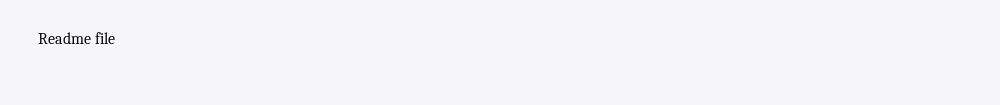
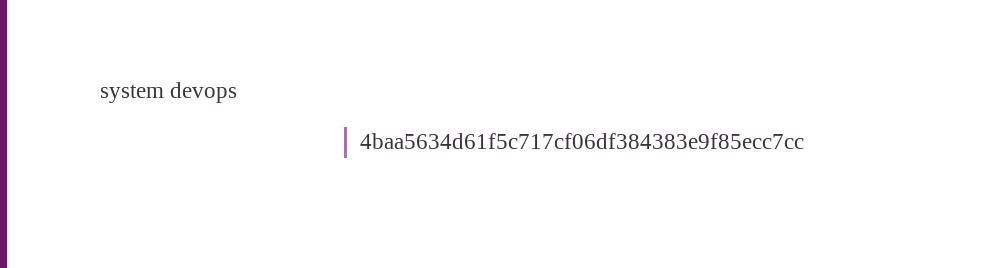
[38,32,116,44] Readme file -> [100,82,238,103] [359,133,804,149] system devops // 4baa5634d61f5c717cf06df384383e9f85ecc7cc

